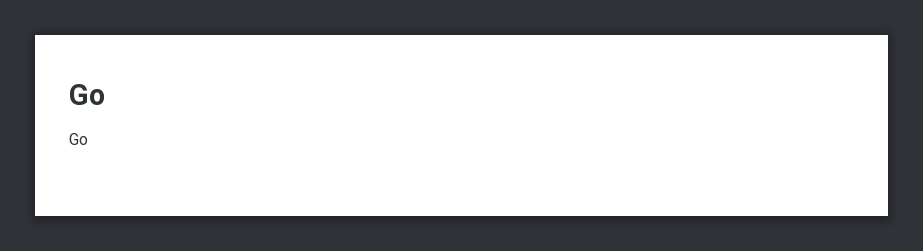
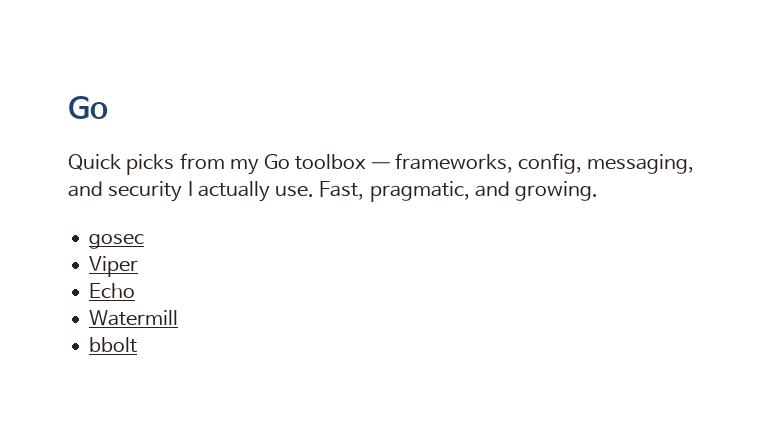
[69,133,88,145] Go -> [68,153,695,175] [68,181,599,202] [89,234,145,249] [89,256,139,277] [89,283,136,299] [89,310,179,326] [89,337,138,353] Quick picks from my Go toolbox — frameworks, config, messaging, and security I actually use. Fast, pragmatic, and growing. // gosec // Viper // Echo // Watermill // bbolt

